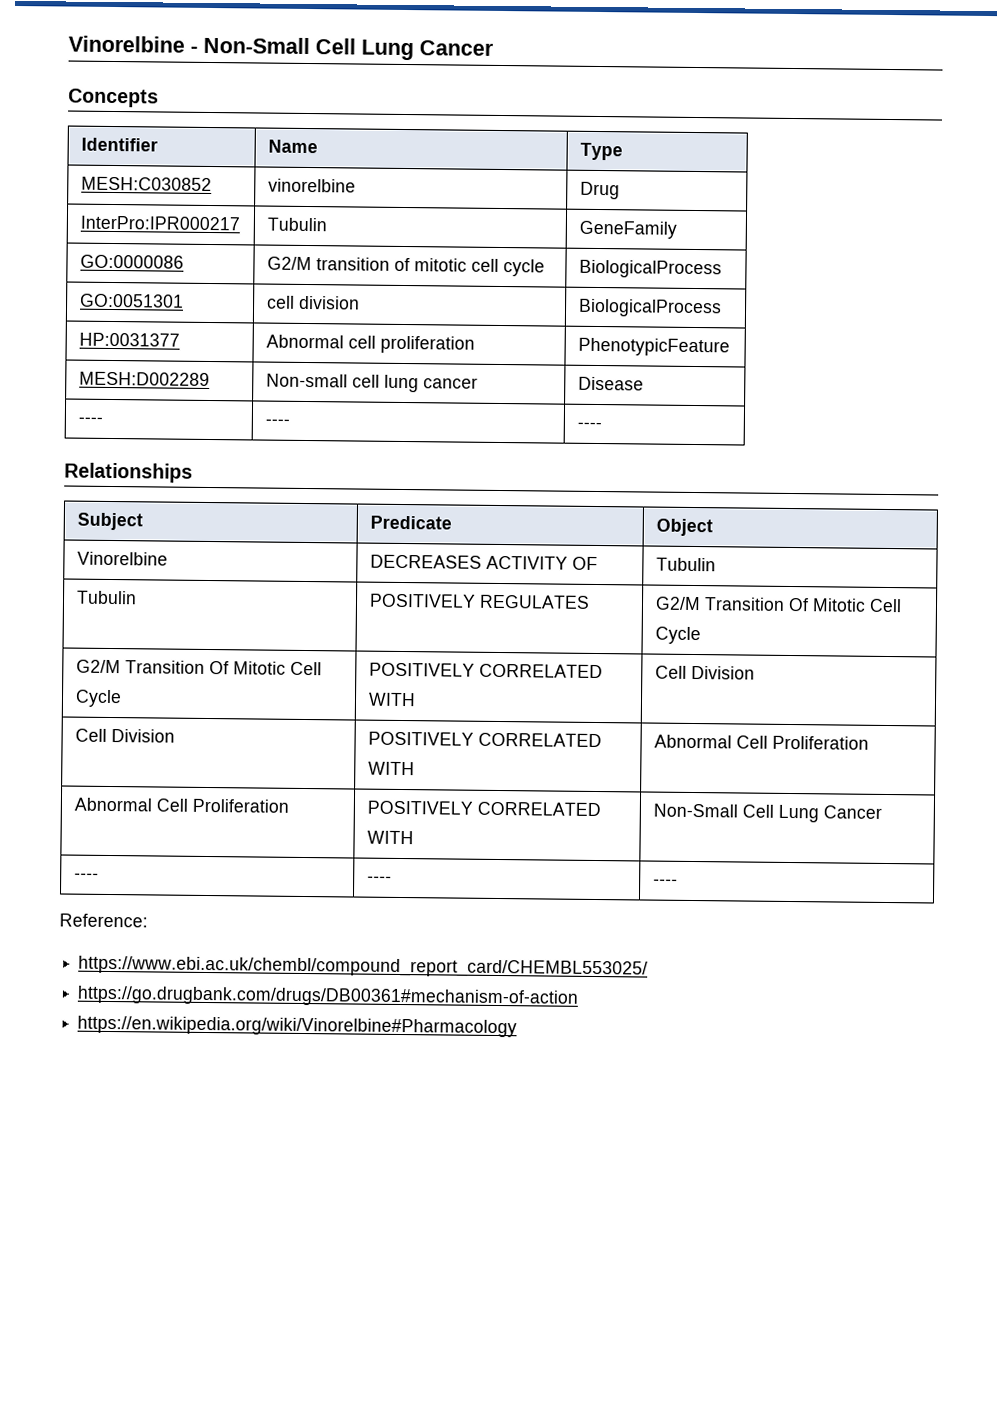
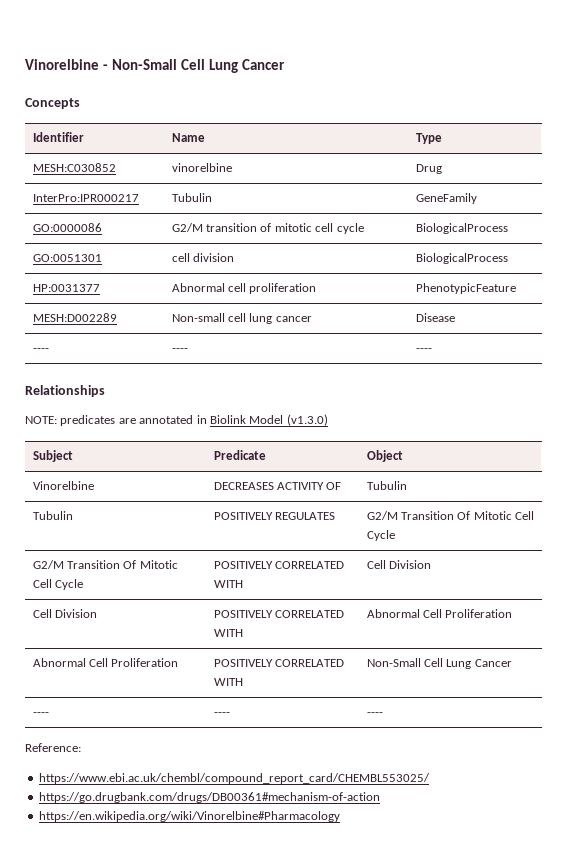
(193, 472) none -> [25,414,328,426] // NOTE: predicates are annotated in Biolink Model (v1.3.0)

